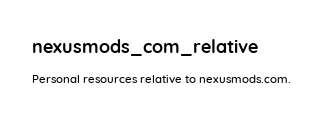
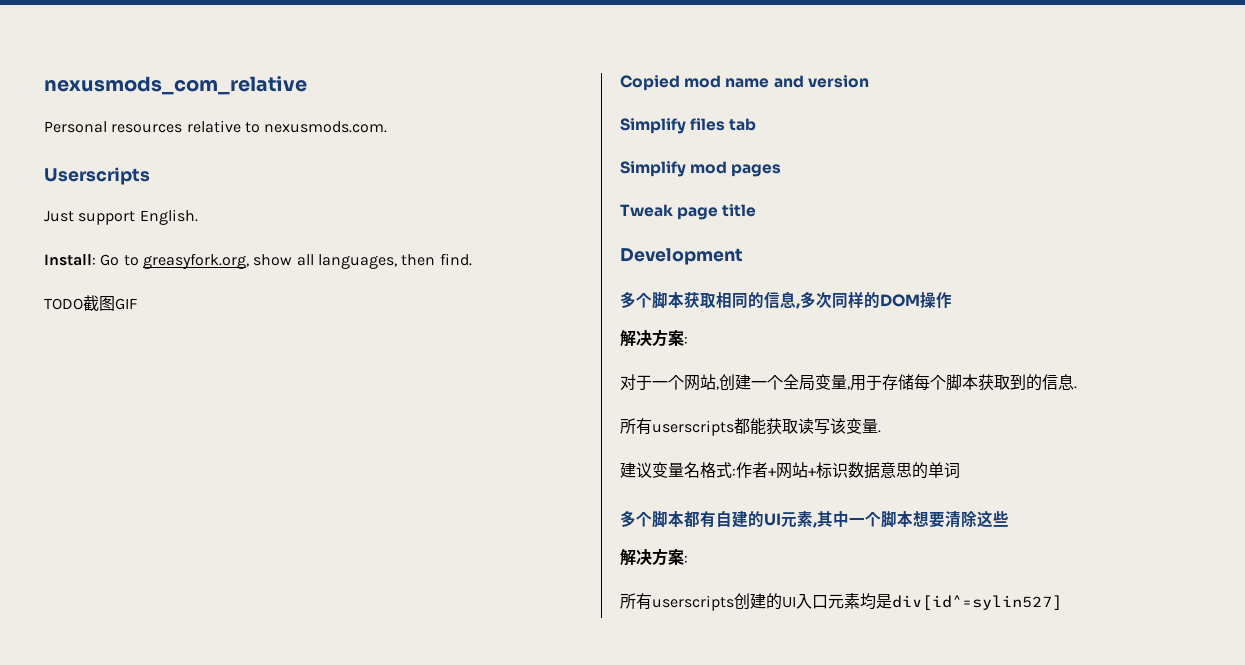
(292, 79) none -> [44,167,150,185] [44,209,198,225] [44,253,472,269] [44,295,137,311] [620,75,869,91] [620,118,757,134] [620,161,782,177] [620,204,757,220] [620,248,743,265] [620,291,952,309] [620,329,688,347] [620,374,1077,391] [620,418,881,436] [620,462,960,479] [620,510,1009,528] [620,548,688,566] [620,593,1062,611] // Userscripts // Just support English. // Install: Go to greasyfork.org, show all languages, then find. // TODO截图GIF // Copied mod name and version // Simplify files tab // Simplify mod pages // Tweak page title // Development // 多个脚本获取相同的信息,多次同样的DOM操作 // 解决方案: // 对于一个网站,创建一个全局变量,用于存储每个脚本获取到的信息. // 所有userscripts都能获取读写该变量. // 建议变量名格式:作者+网站+标识数据意思的单词 // 多个脚本都有自建的UI元素,其中一个脚本想要清除这些 // 解决方案: // 所有userscripts创建的UI入口元素均是div[id^=sylin527]

